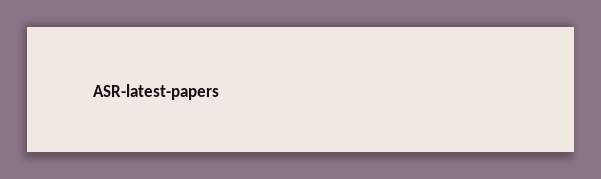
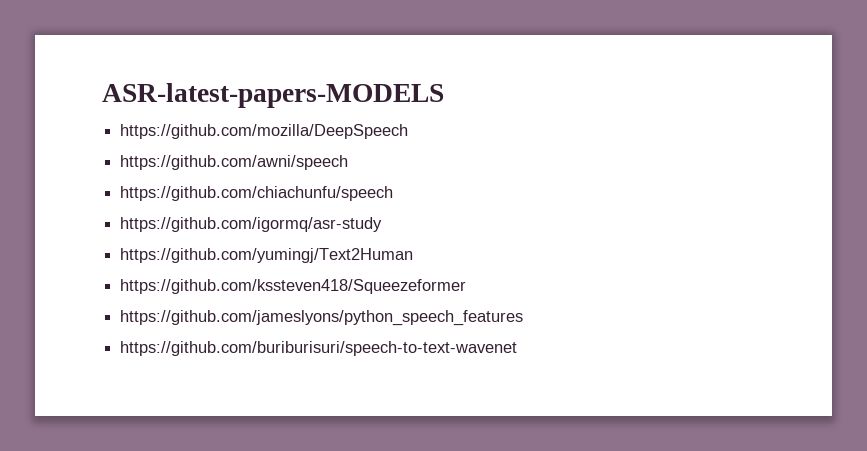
[93,84,219,100] ASR-latest-papers -> [102,83,444,108] [120,124,409,139] [120,155,349,170] [120,186,394,201] [120,217,383,232] [120,248,414,263] [120,279,467,294] [120,310,524,326] [120,341,518,356] ASR-latest-papers-MODELS // https://github.com/mozilla/DeepSpeech // https://github.com/awni/speech // https://github.com/chiachunfu/speech // https://github.com/igormq/asr-study // https://github.com/yumingj/Text2Human // https://github.com/kssteven418/Squeezeformer // https://github.com/jameslyons/python_speech_features // https://github.com/buriburisuri/speech-to-text-wavenet

